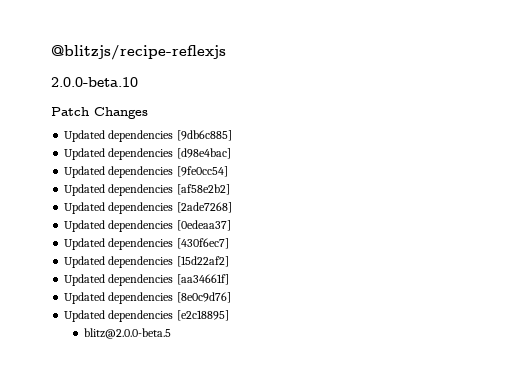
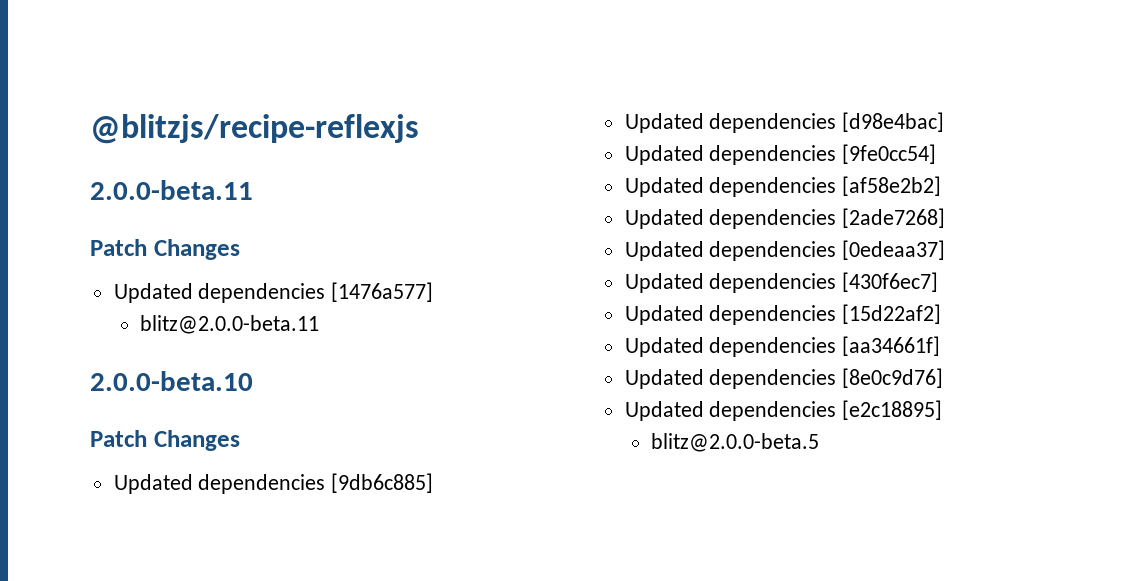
(226, 52) none -> [90,180,253,200] [90,239,240,260] [113,282,434,303] [139,315,319,334] // 2.0.0-beta.11 // Patch Changes // Updated dependencies [1476a577] // blitz@2.0.0-beta.11

